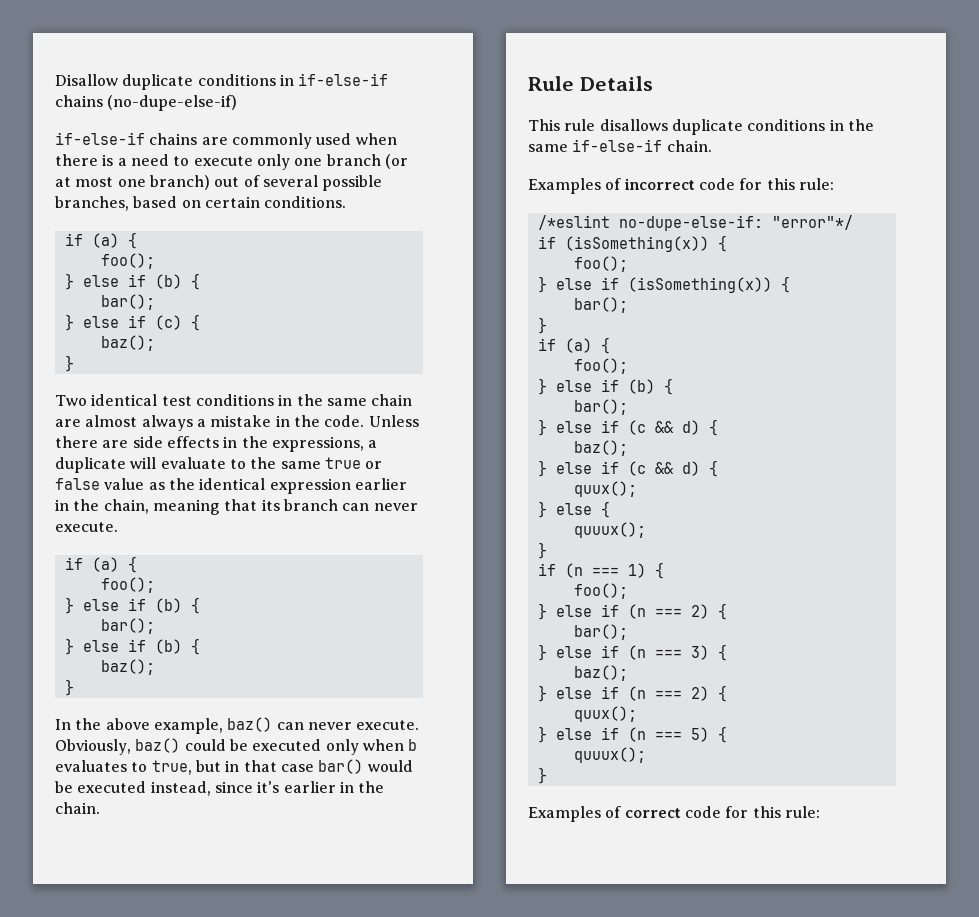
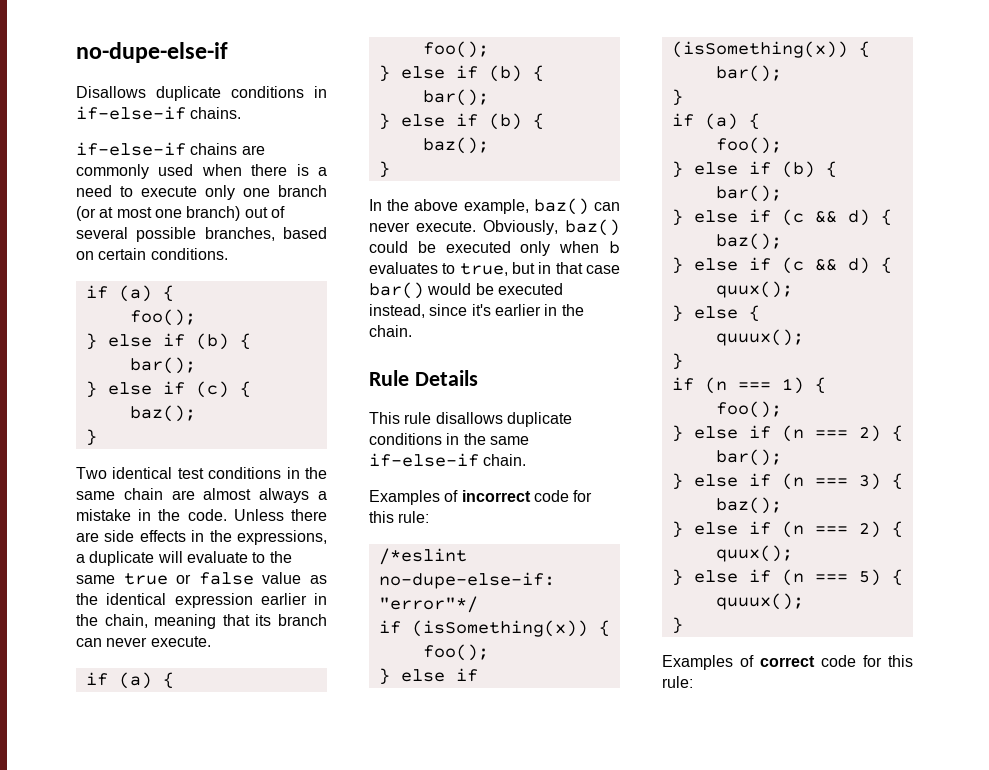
[55,74,118,86] Disallow -> [76,42,228,63] [76,86,146,98] no-dupe-else-if // Disallows
[55,95,238,111] chains (no-dupe-else-if) -> [190,107,242,119] chains.

